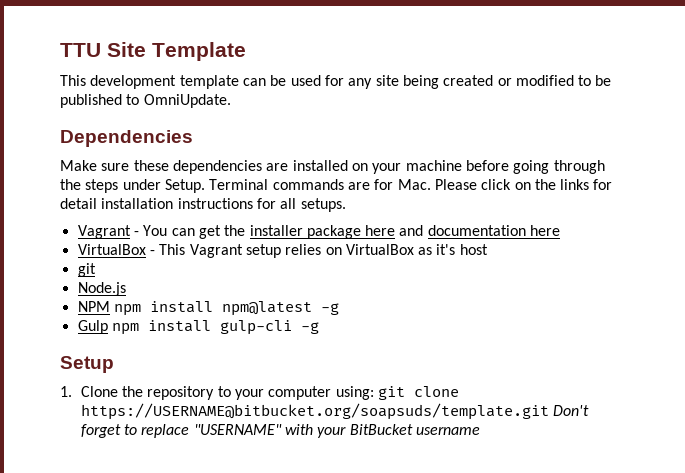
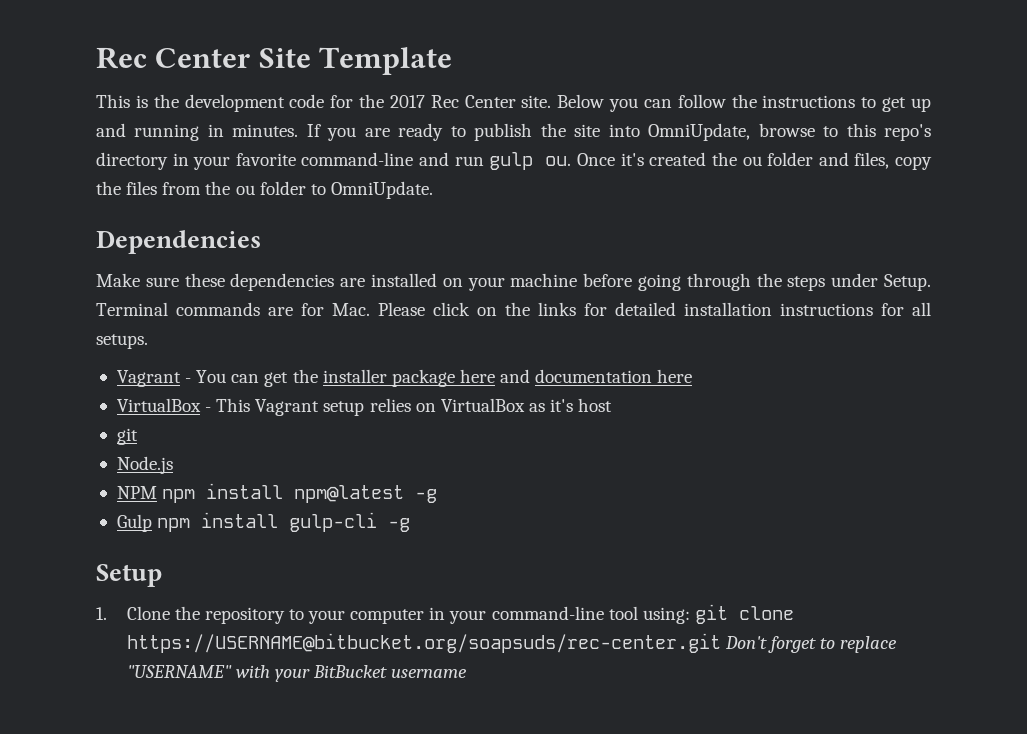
[60,43,101,57] TTU -> [96,47,251,69] Rec Center
[90,75,612,89] [60,94,122,108] development template can be used for any site being created or modified to be published -> [135,94,932,112] [96,123,932,141] [96,152,933,170] [96,181,306,195] is the development code for the 2017 Rec Center site. Below you can follow the instructions to get up and running in minutes. If you are ready to publish the site into OmniUpdate, browse to this repo's directory in your favorite command-line and run gulp ou. Once it's created the ou folder and files, copy the files from the ou folder
[60,198,97,209] detail -> [615,302,676,316] detailed
(332, 393) none -> [429,606,638,624] in your command-line tool
[80,403,549,420] https://USERNAME@bitbucket.org/soapsuds/template.git -> [126,633,721,653] https://USERNAME@bitbucket.org/soapsuds/rec-center.git

